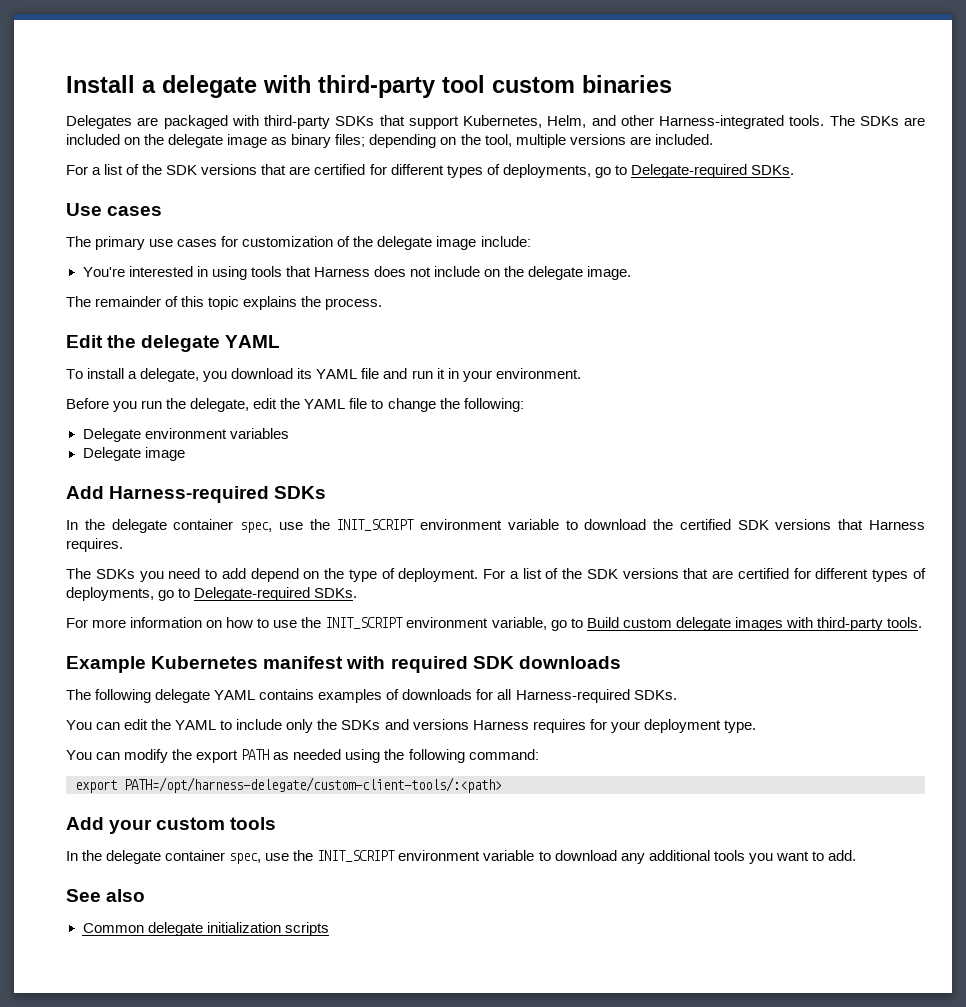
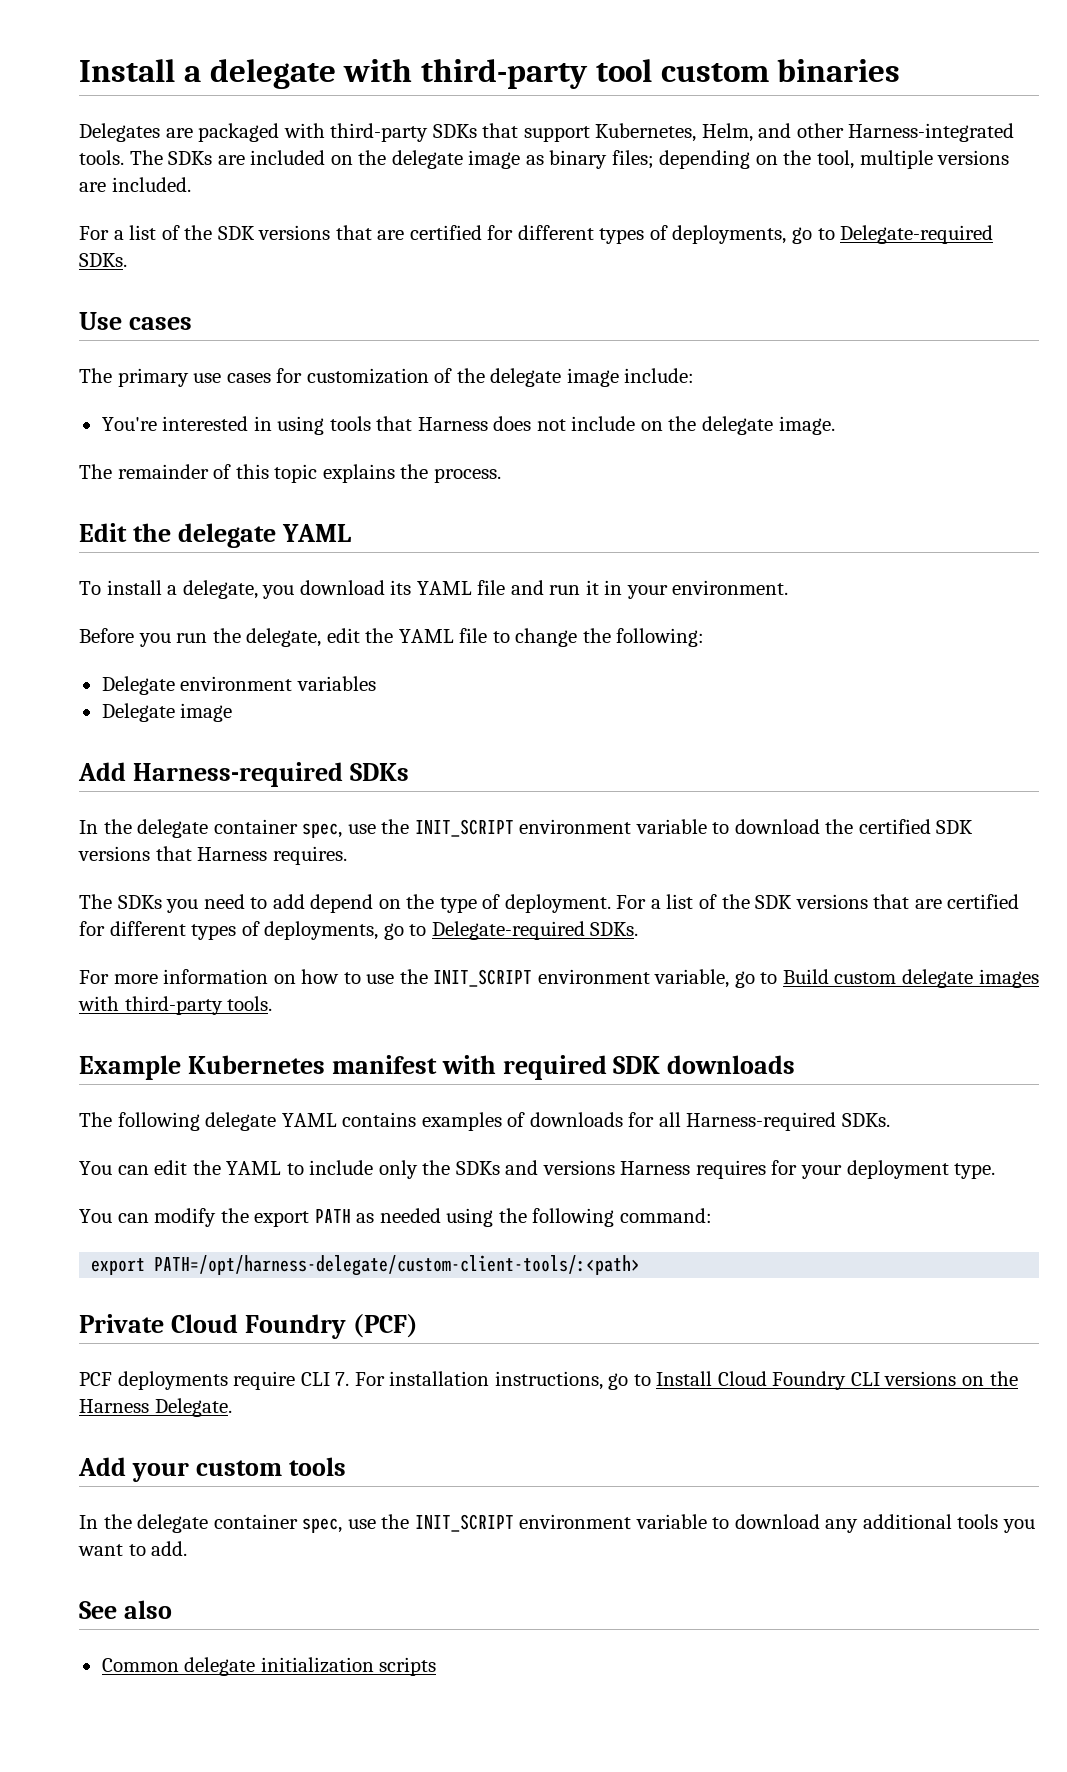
(502, 785) none -> [79,1314,418,1339] [79,1371,1018,1390] [79,1398,232,1417] // Private Cloud Foundry (PCF) // PCF deployments require CLI 7. For installation instructions, go to Install Cloud Foundry CLI versions on the Harness Delegate.

